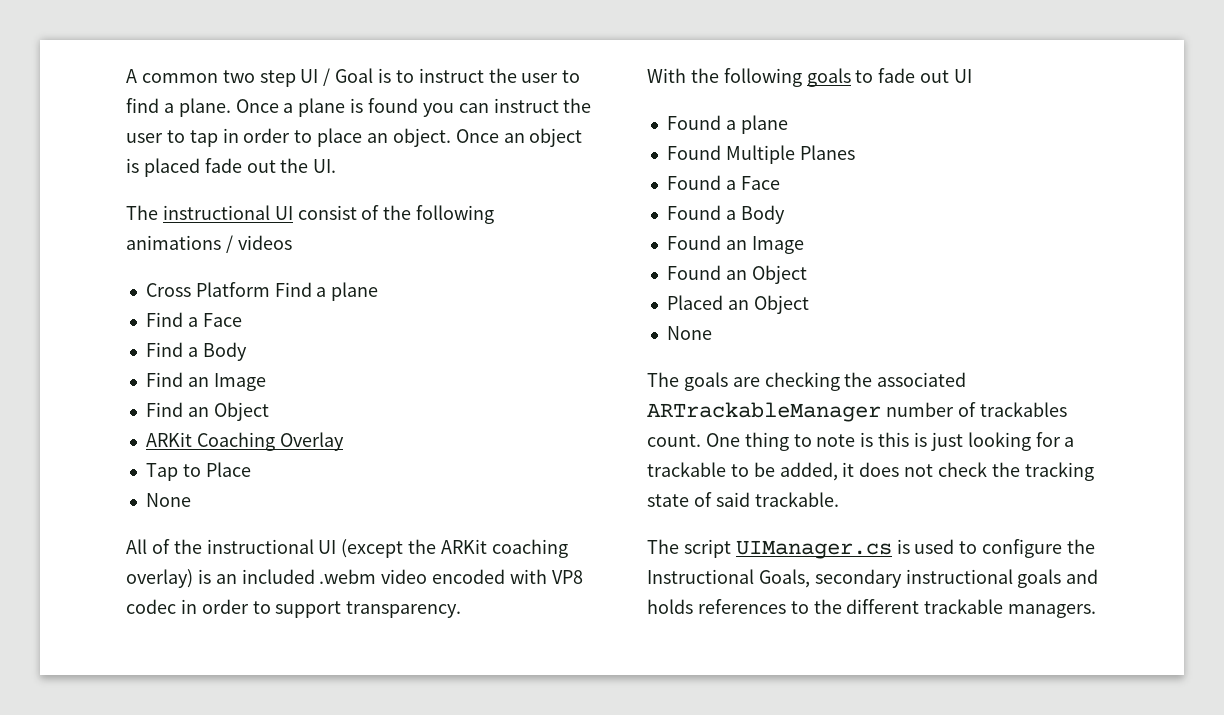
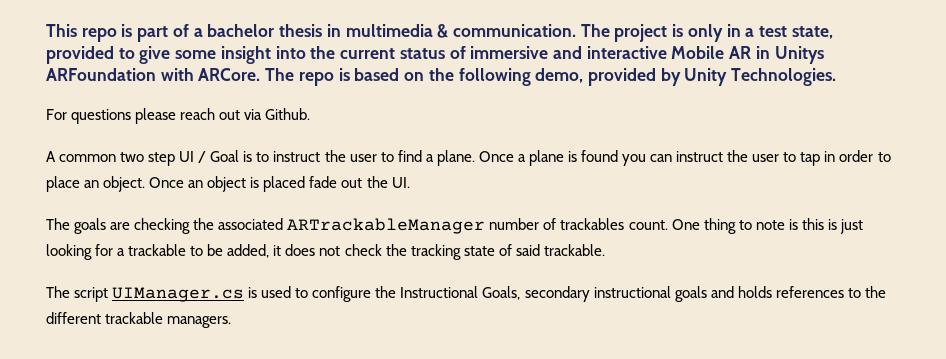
(126, 76) none -> [46,24,833,42] [46,46,824,64] [46,68,837,86] [46,108,311,124] This repo is part of a bachelor thesis in multimedia & communication. The project is only in a test state, provided to give some insight into the current status of immersive and interactive Mobile AR in Unitys ARFoundation with ARCore. The repo is based on the following demo, provided by Unity Technologies. // For questions please reach out via Github. //
[126,205,495,224] [126,235,292,253] [145,282,379,301] [145,312,242,327] [145,342,247,361] [145,372,266,391] [145,402,269,421] [145,432,344,451] [145,462,251,481] [145,493,191,507] [126,539,568,558] [126,569,583,588] [126,599,462,618] [647,68,973,87] [666,115,788,134] [666,145,855,164] [666,175,780,190] [666,205,785,224] [666,235,804,254] [666,265,807,284] [666,295,809,314] [666,326,712,340] // The instructional UI consist of the following animations / videos // Cross Platform Find a plane // Find a Face // Find a Body // Find an Image // Find an Object // ARKit Coaching Overlay // Tap to Place // None // All of the instructional UI (except the ARKit coaching overlay) is an included .webm video encoded with VP8 codec in order to support transparency. // With the following goals to fade out UI // Found a plane // Found Multiple Planes // Found a Face // Found a Body // Found an Image // Found an Object // Placed an Object // None -> (410, 182) none

